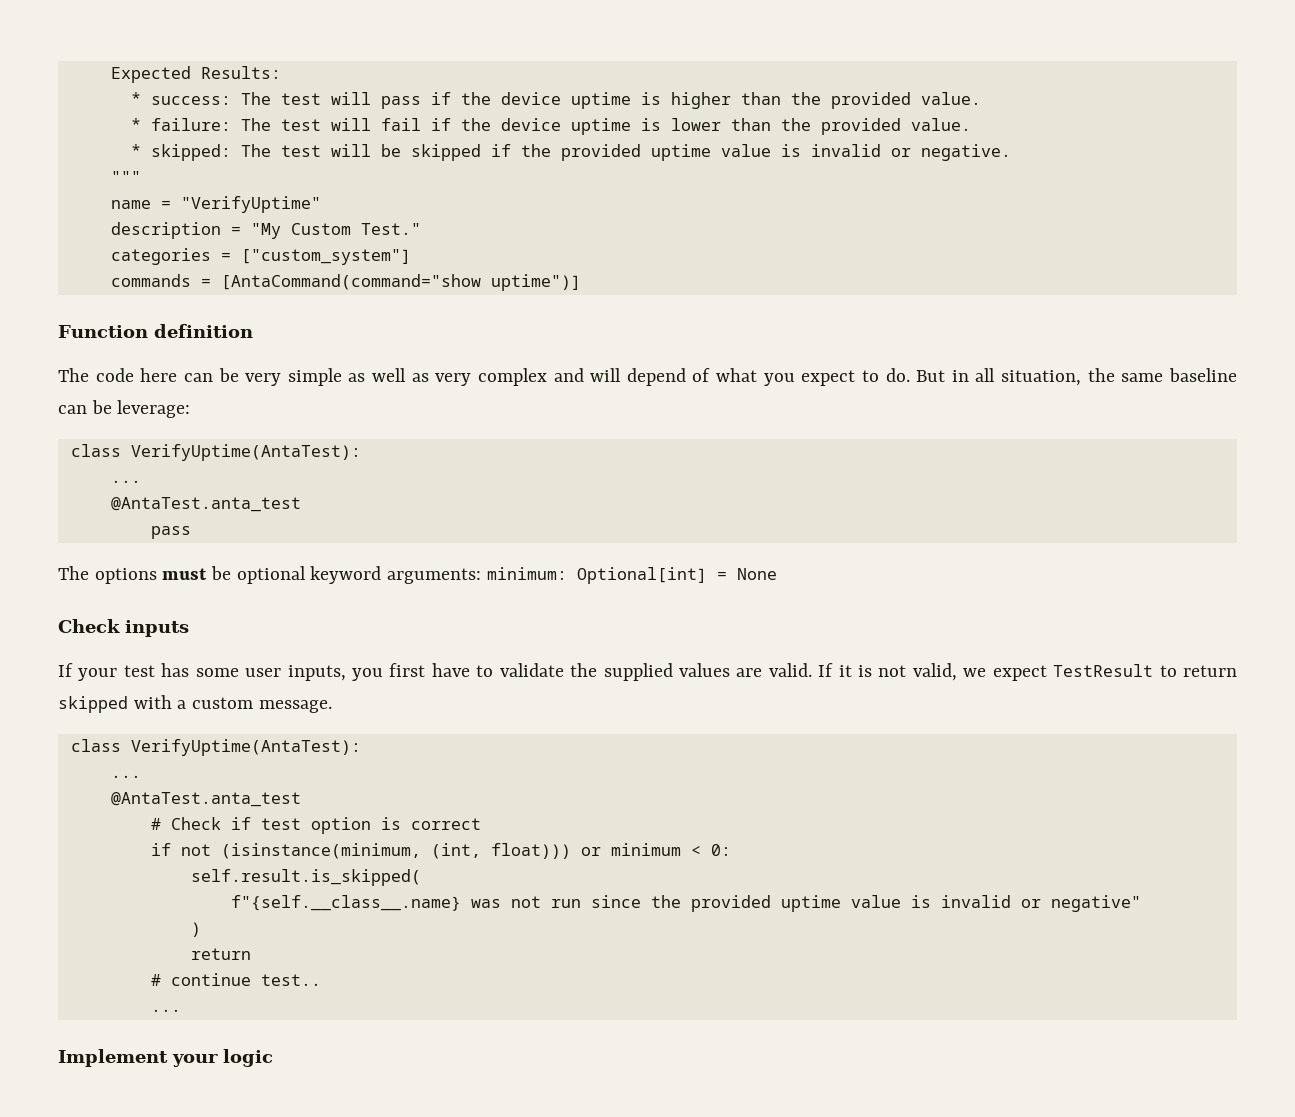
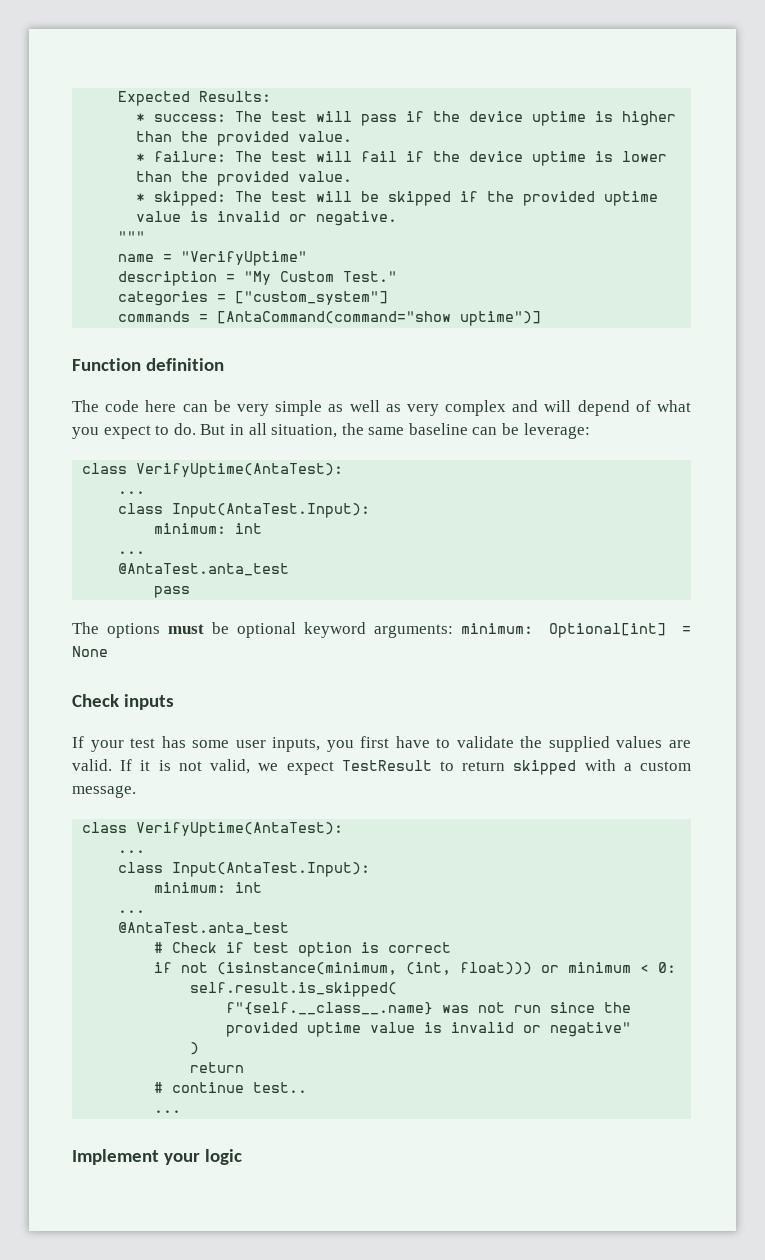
(141, 481) none -> [118,503,371,518] [154,523,263,534] [118,551,146,554] // class Input(AntaTest.Input): // minimum: int // ...
(141, 776) none -> [118,862,371,877] [154,882,263,893] [118,910,146,913] // class Input(AntaTest.Input): // minimum: int // ...

